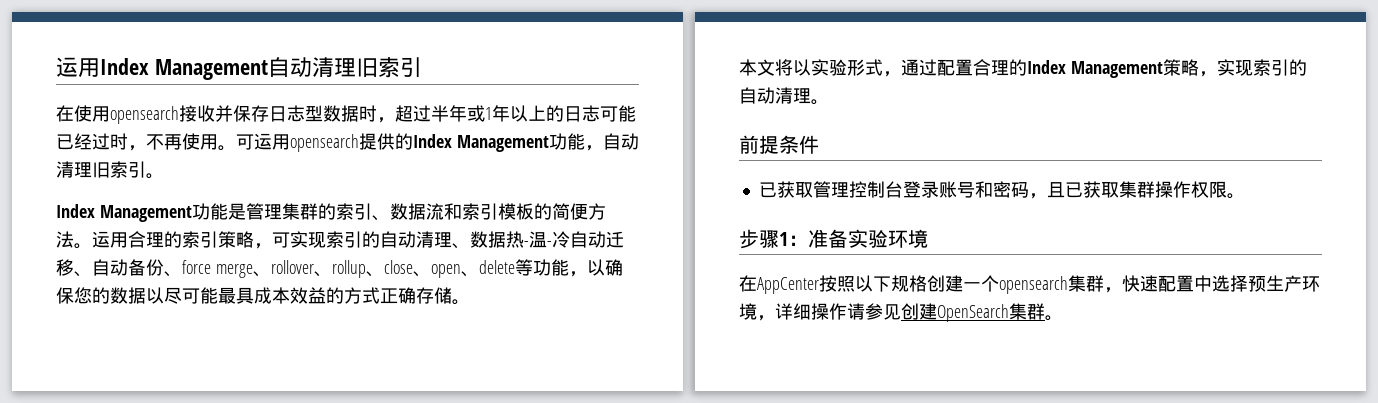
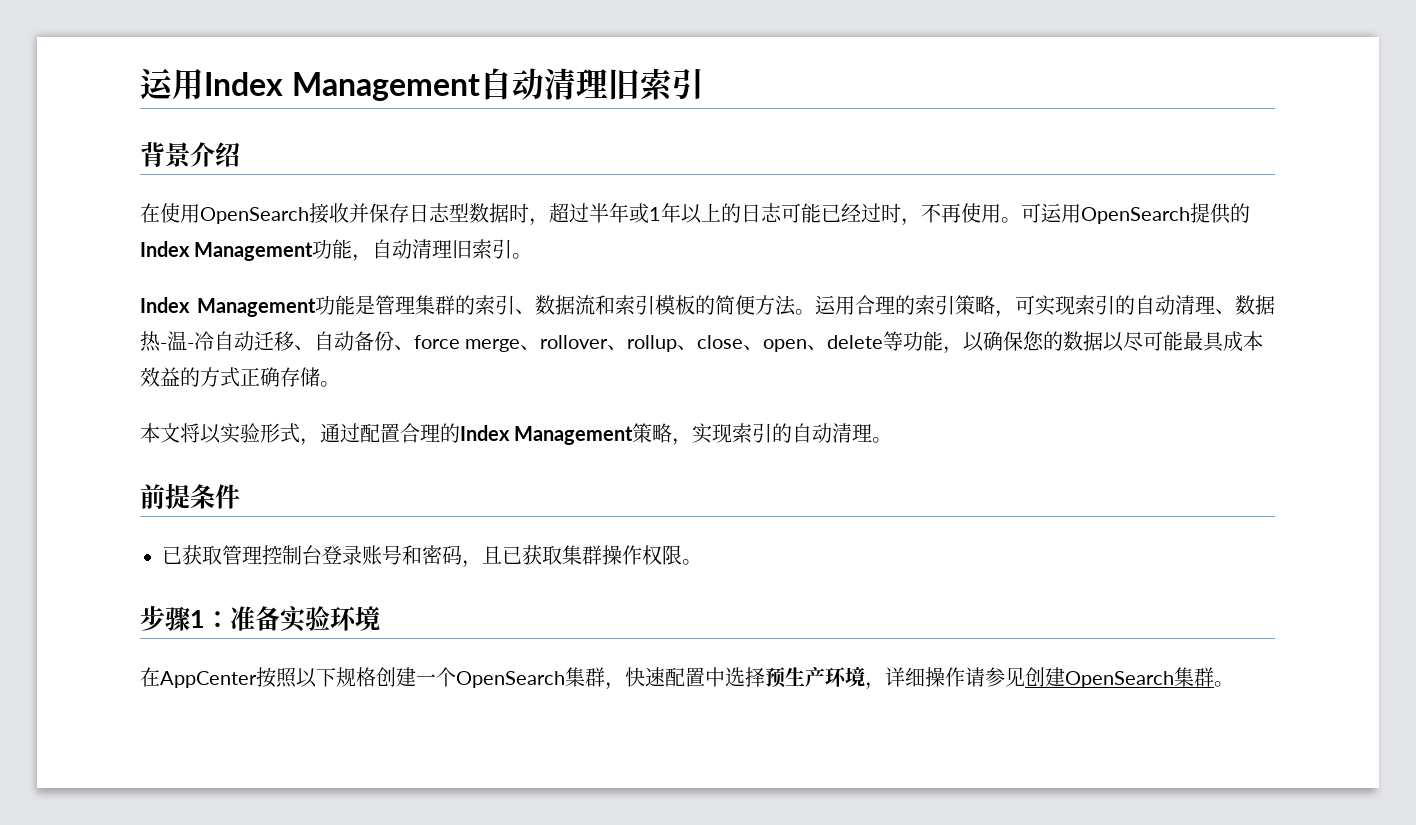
(422, 67) none -> [140,142,240,168] // 背景介绍
[110,106,179,124] opensearch -> [200,207,309,224] OpenSearch
[290,134,359,152] opensearch -> [1081,207,1190,224] OpenSearch
[999,276,1068,294] opensearch -> [456,671,565,688] OpenSearch

